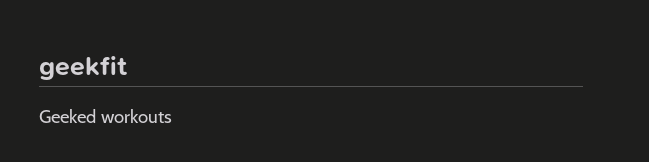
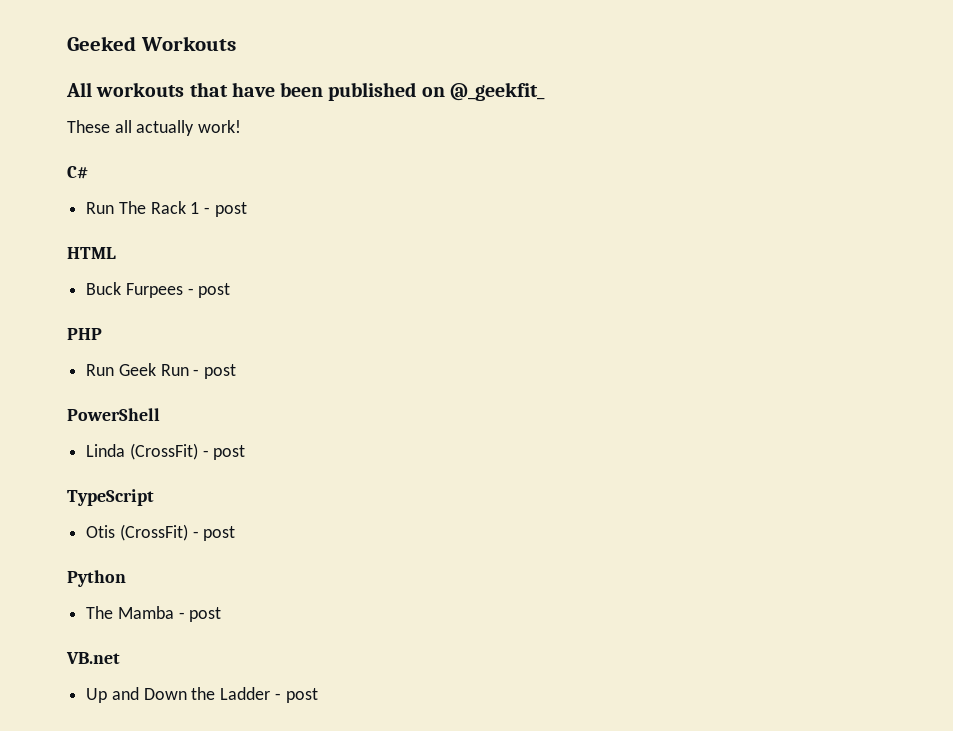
[39,56,127,80] [39,109,172,123] geekfit // Geeked workouts -> [67,36,236,51] [66,82,545,101] [67,120,242,136] [67,166,88,179] [86,201,247,217] [67,247,116,259] [86,282,231,298] [67,328,102,340] [86,363,237,379] [67,408,160,421] [86,443,246,460] [67,489,154,506] [86,524,236,541] [67,570,126,587] [86,606,222,622] [66,652,120,664] [86,687,318,703] Geeked Workouts // All workouts that have been published on @_geekfit_ // These all actually work! // C# // Run The Rack 1 - post // HTML // Buck Furpees - post // PHP // Run Geek Run - post // PowerShell // Linda (CrossFit) - post // TypeScript // Otis (CrossFit) - post // Python // The Mamba - post // VB.net // Up and Down the Ladder - post

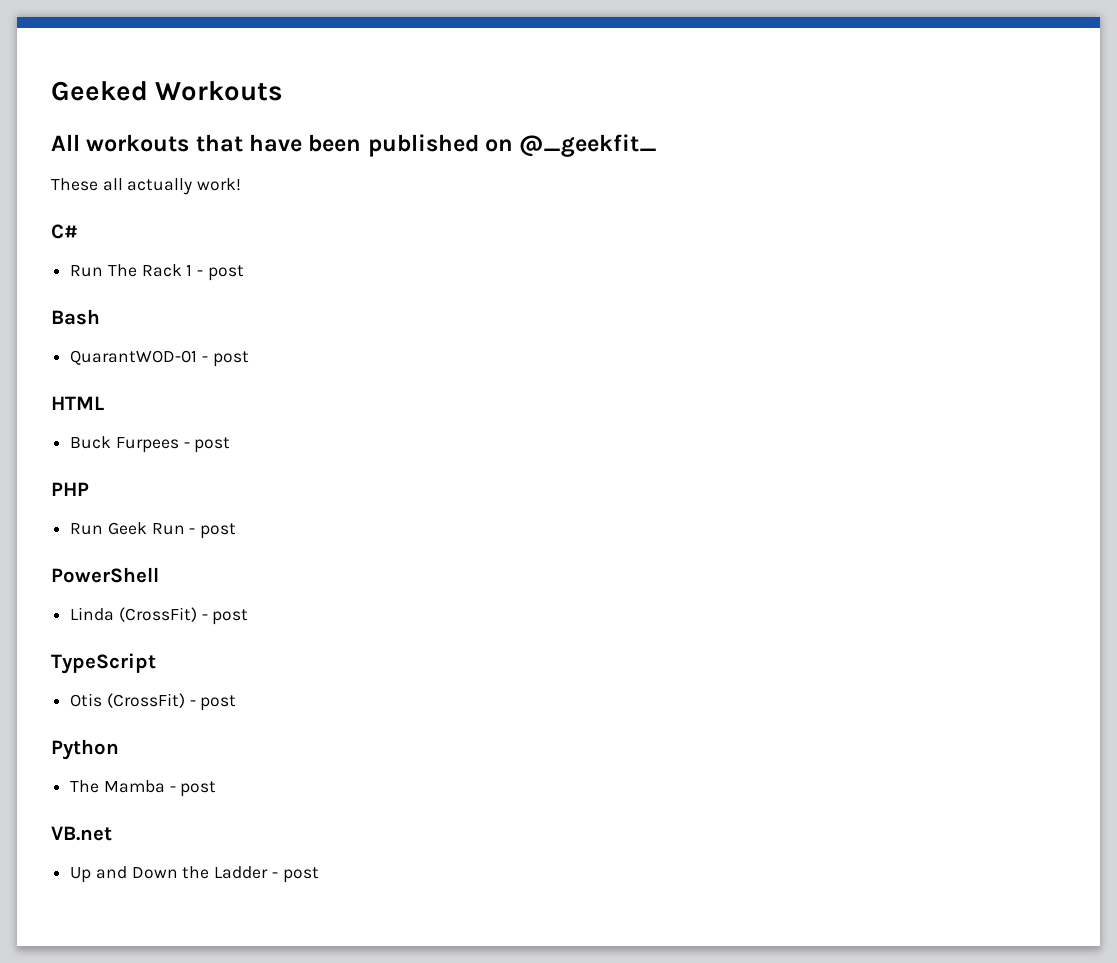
(247, 209) none -> [51,309,100,325] [70,350,249,367] // Bash // QuarantWOD-01 - post

